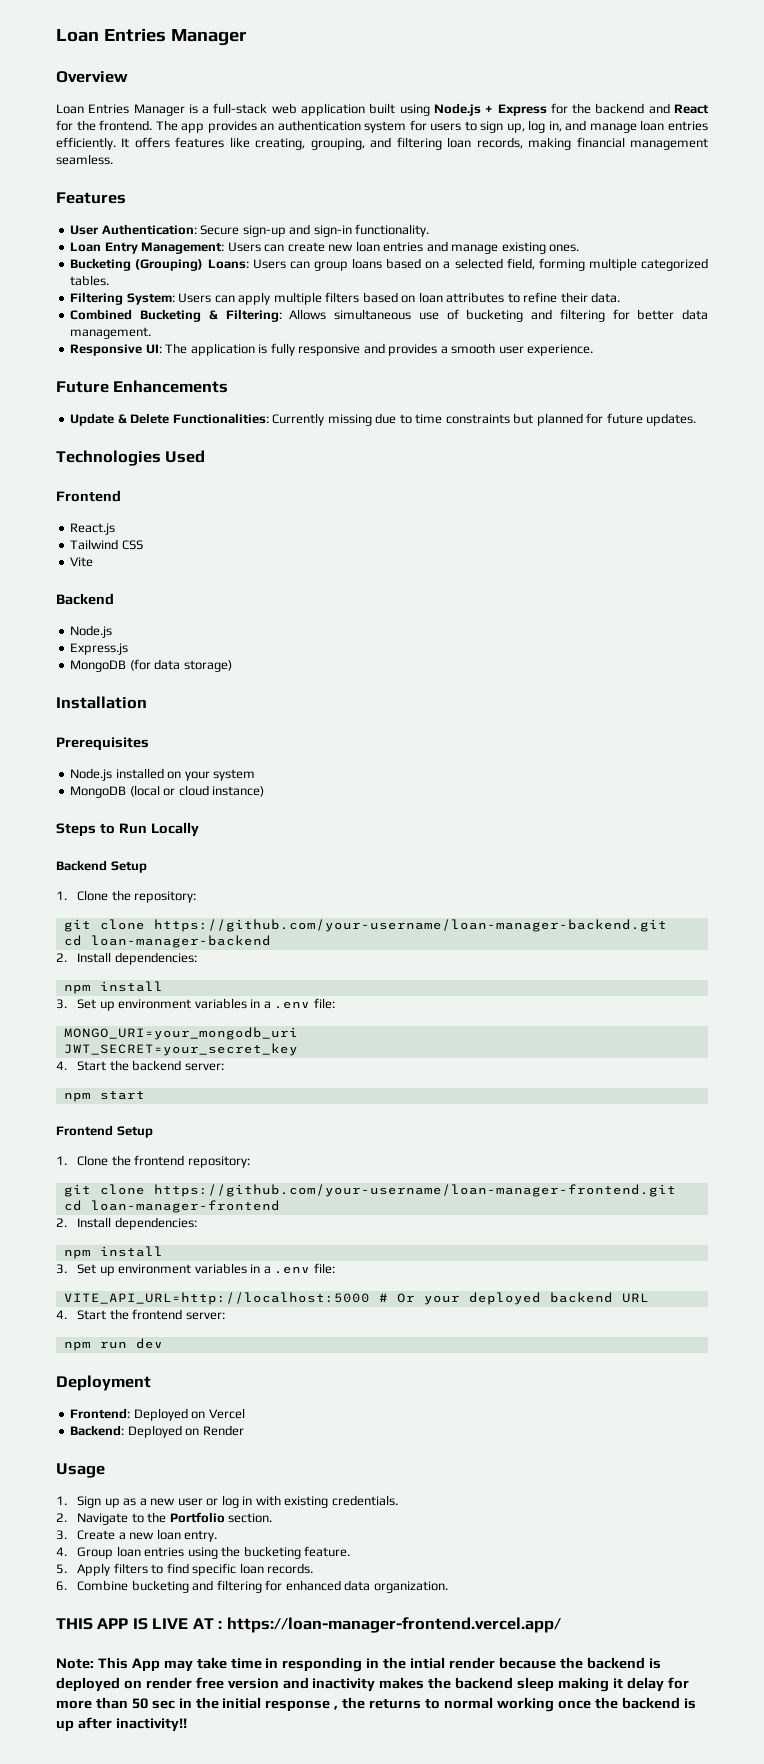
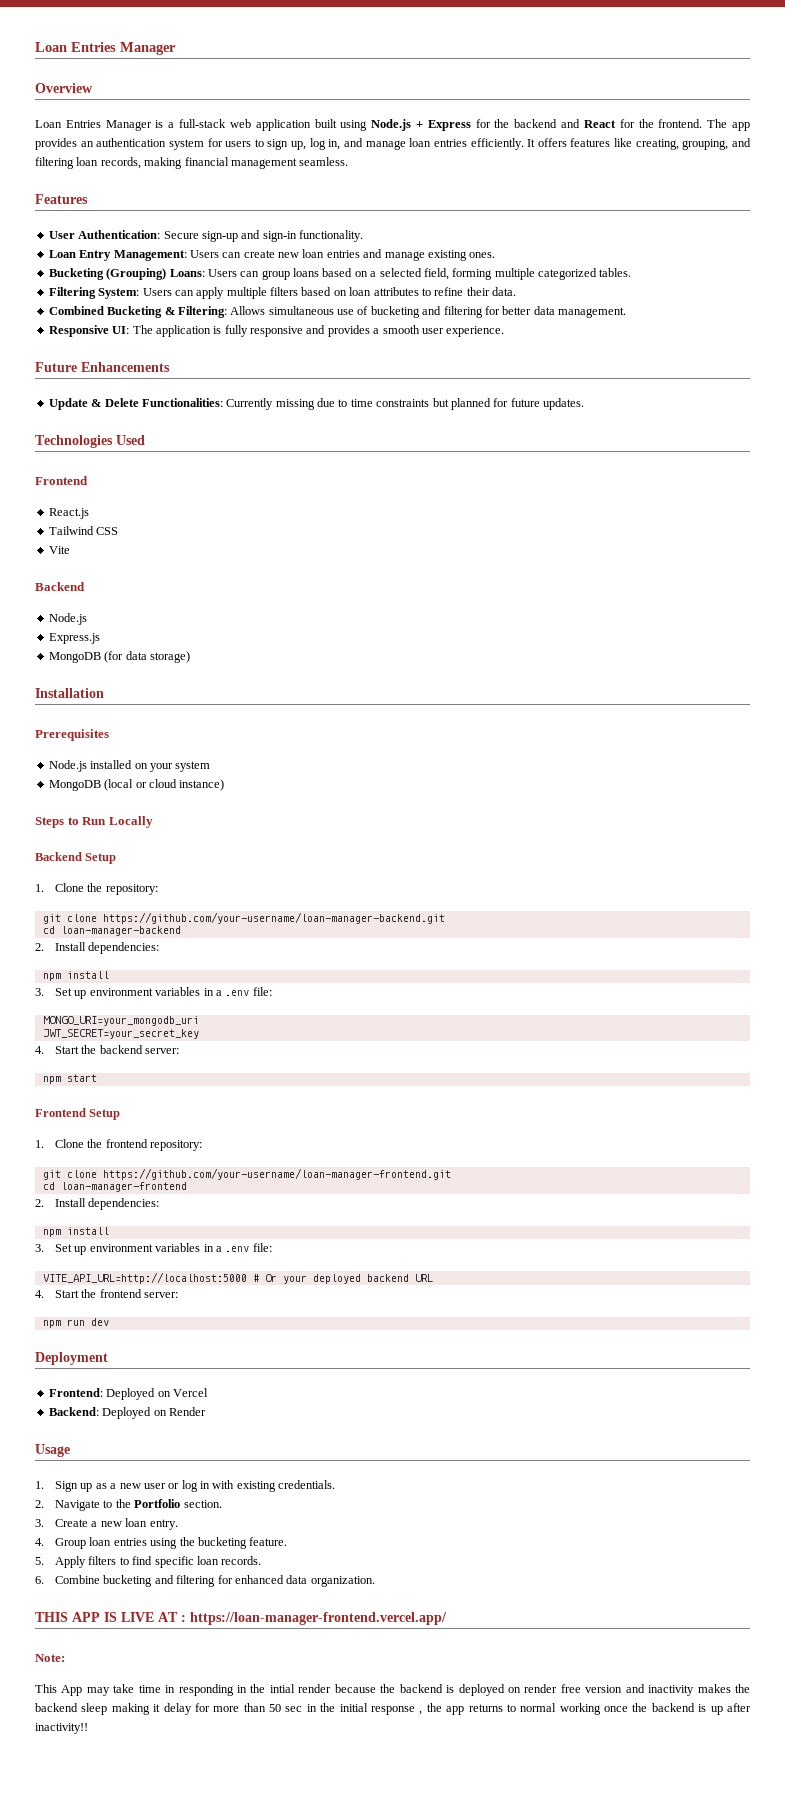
(94, 1663) none -> (65, 1658) //
(366, 1703) none -> [446,1706,465,1715] app

